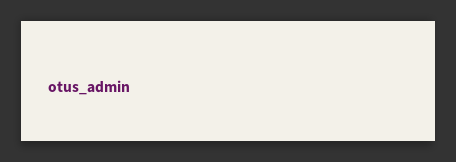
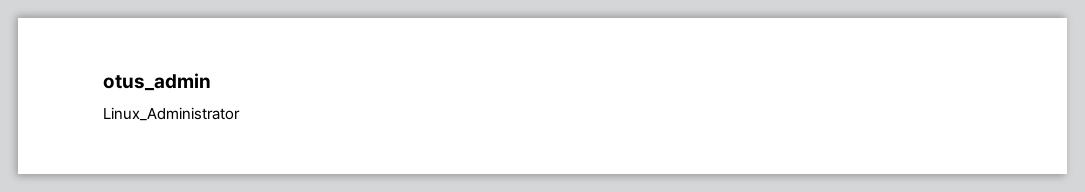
(130, 87) none -> [103,107,240,121] // Linux_Administrator

